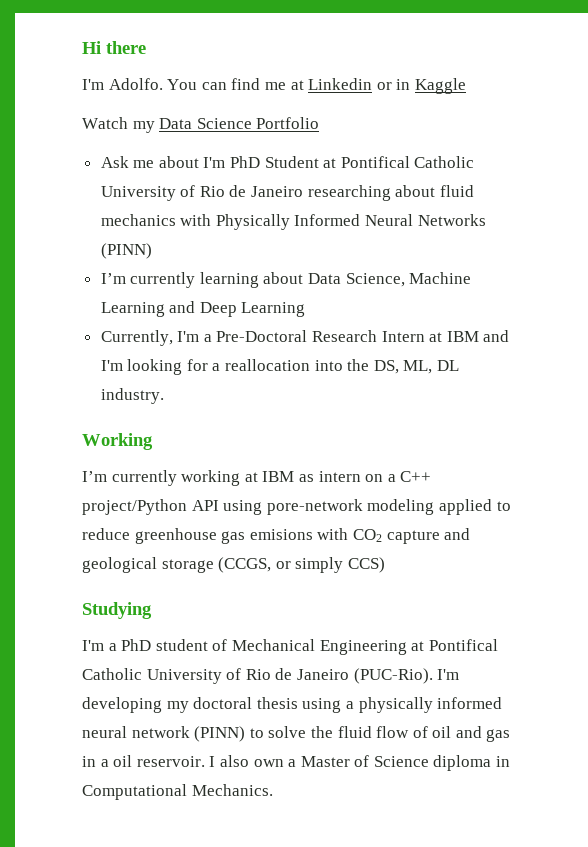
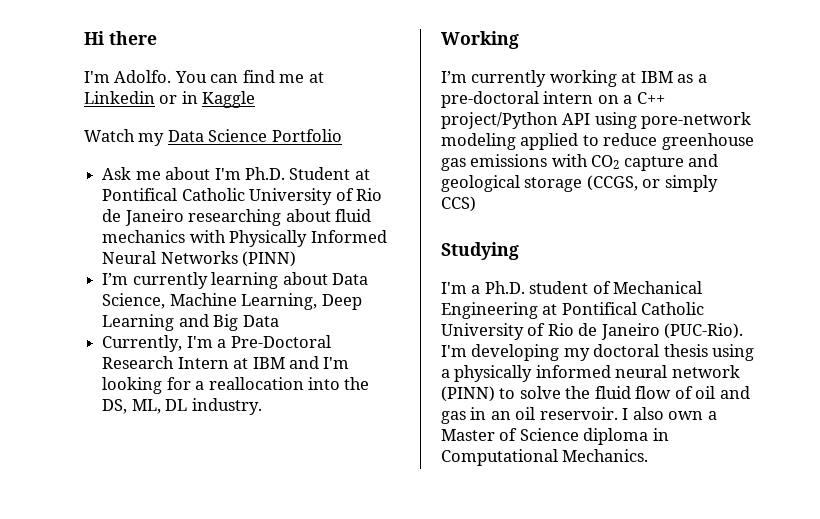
[230,156,261,168] PhD -> [244,167,285,180] Ph.D.
[100,301,306,317] Learning and Deep Learning -> [241,293,362,310] [102,314,279,331] Learning, Deep Learning and Big Data
(314, 478) none -> [697,74,707,83] [441,91,539,108] a pre-doctoral
[249,529,313,540] emisions -> [470,154,548,167] emissions
[121,639,152,651] PhD -> [484,281,525,294] Ph.D.
[100,759,109,767] a -> [490,411,511,420] an

